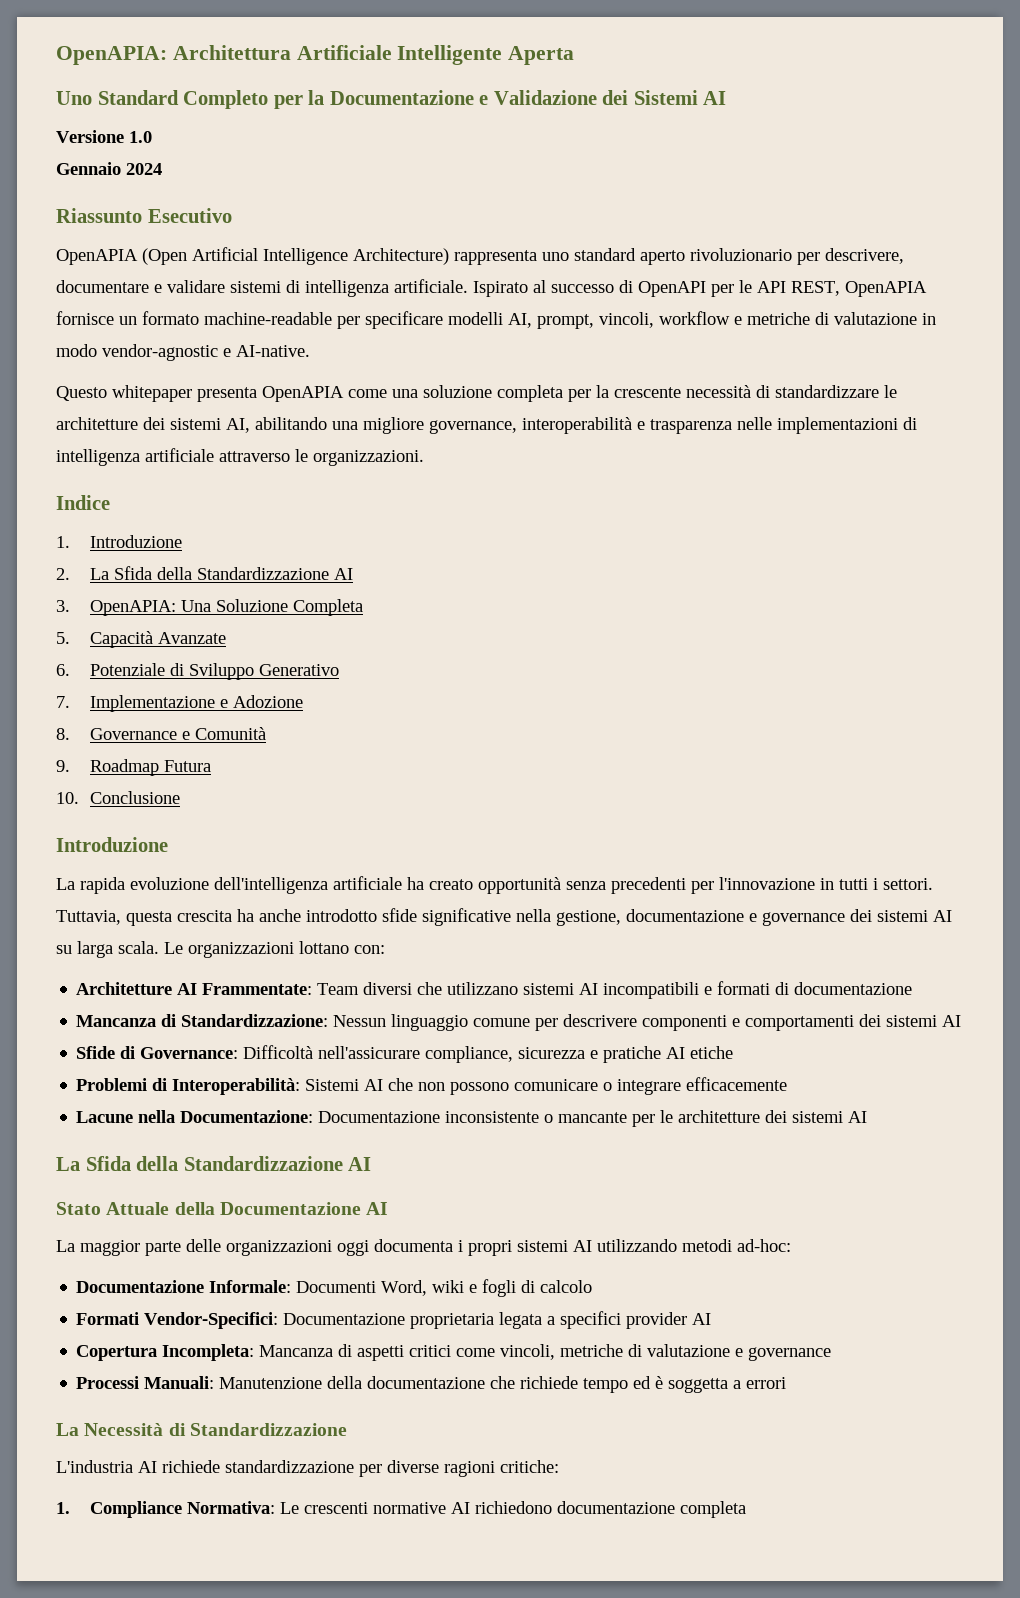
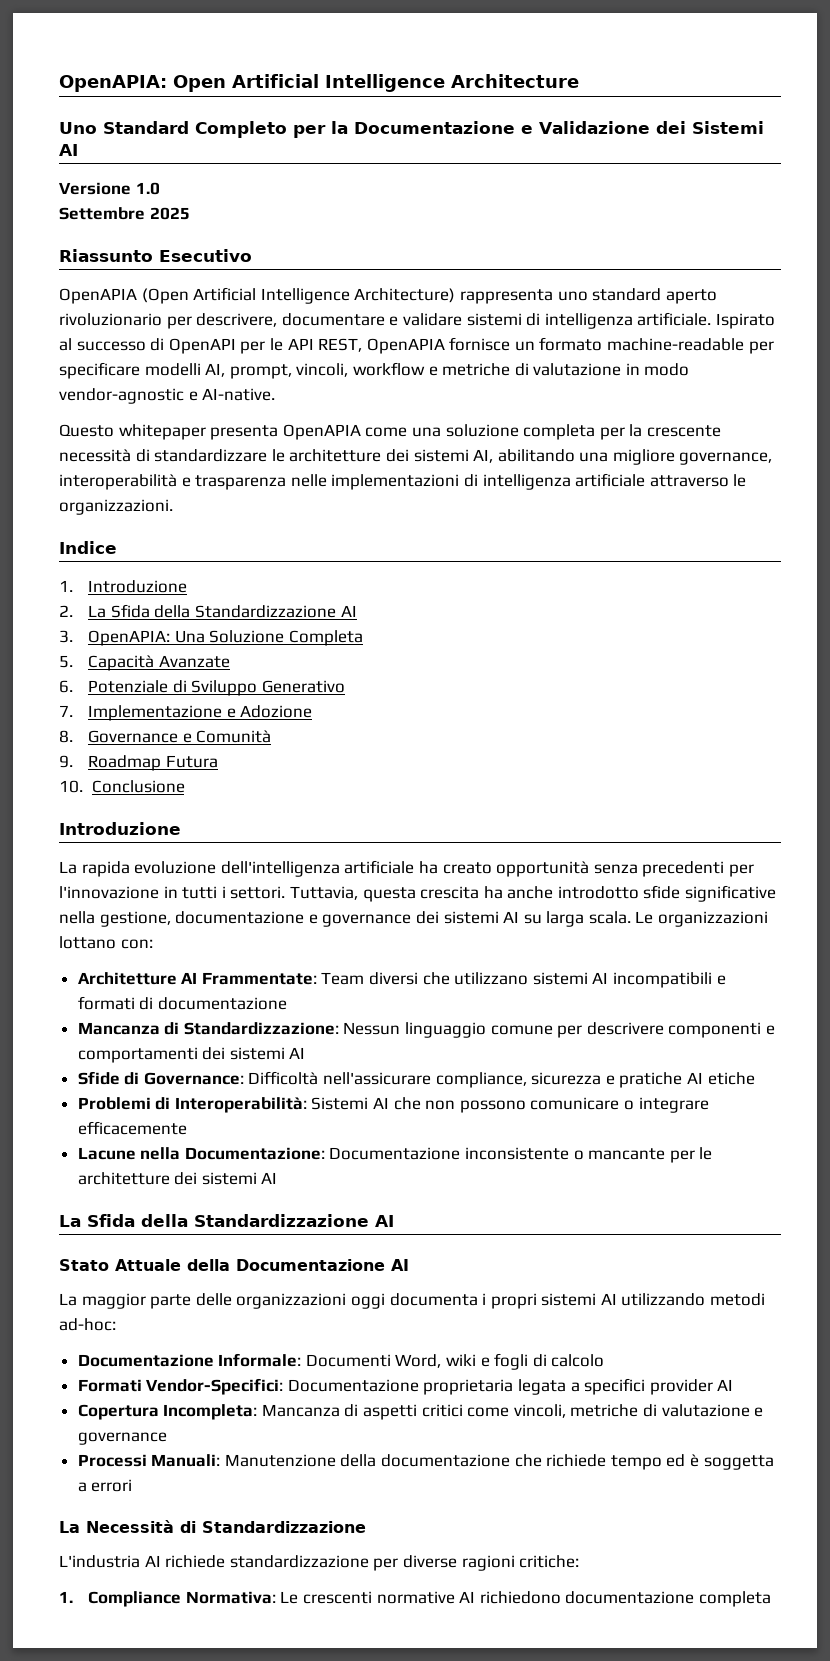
[56,45,575,65] OpenAPIA: Architettura Artificiale Intelligente Aperta -> [59,74,579,92] OpenAPIA: Open Artificial Intelligence Architecture
[56,162,162,175] Gennaio 2024 -> [59,207,190,220] Settembre 2025

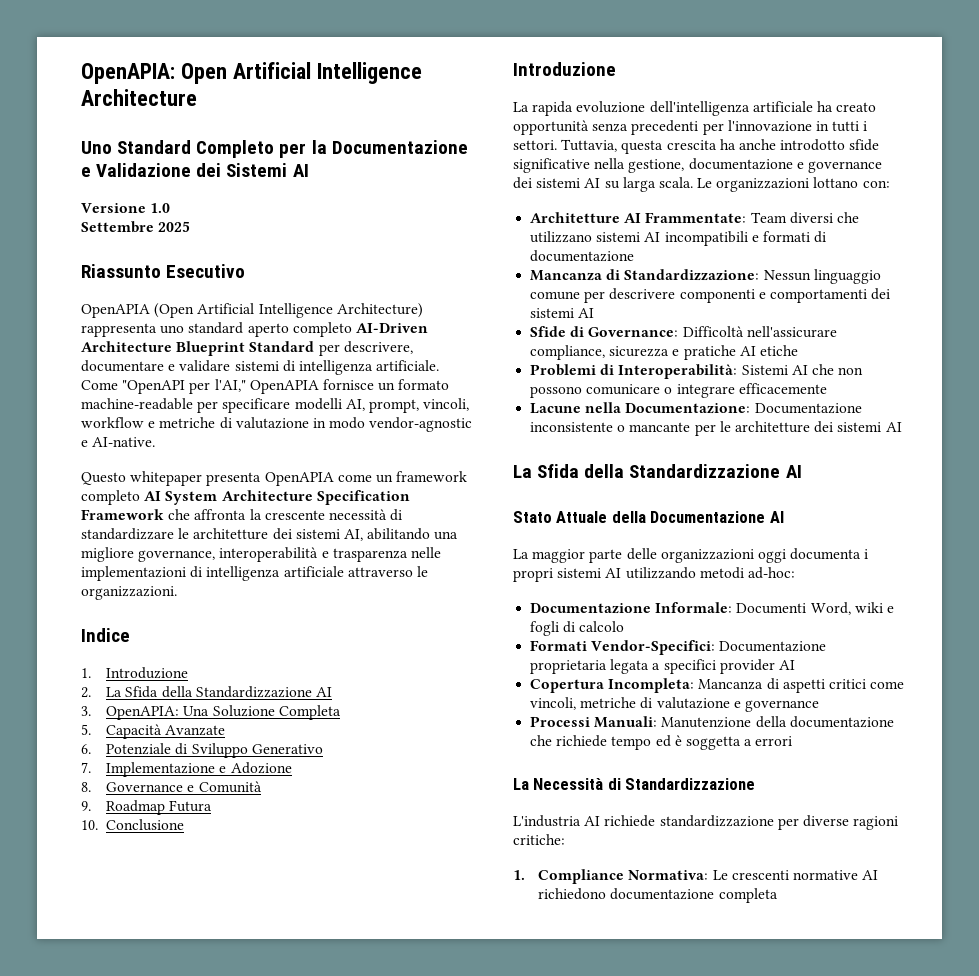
[59,313,162,326] rivoluzionario -> [292,322,428,337] [81,341,315,356] completo AI-Driven Architecture Blueprint Standard
[715,313,775,329] [59,338,363,354] Ispirato al successo di OpenAPI per le API REST, -> [81,379,246,394] Come "OpenAPI per l'AI,"
[411,424,625,440] una soluzione completa per -> [375,471,468,483] [81,490,410,505] [81,509,247,520] un framework completo AI System Architecture Specification Framework che affronta

